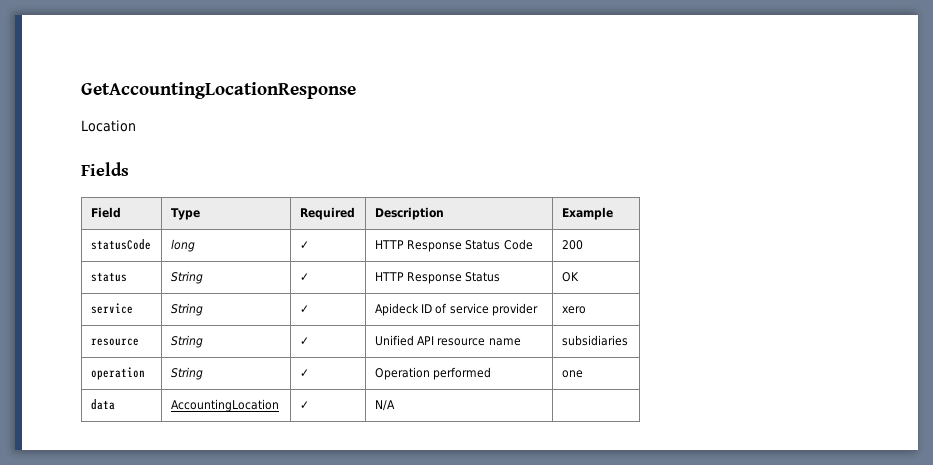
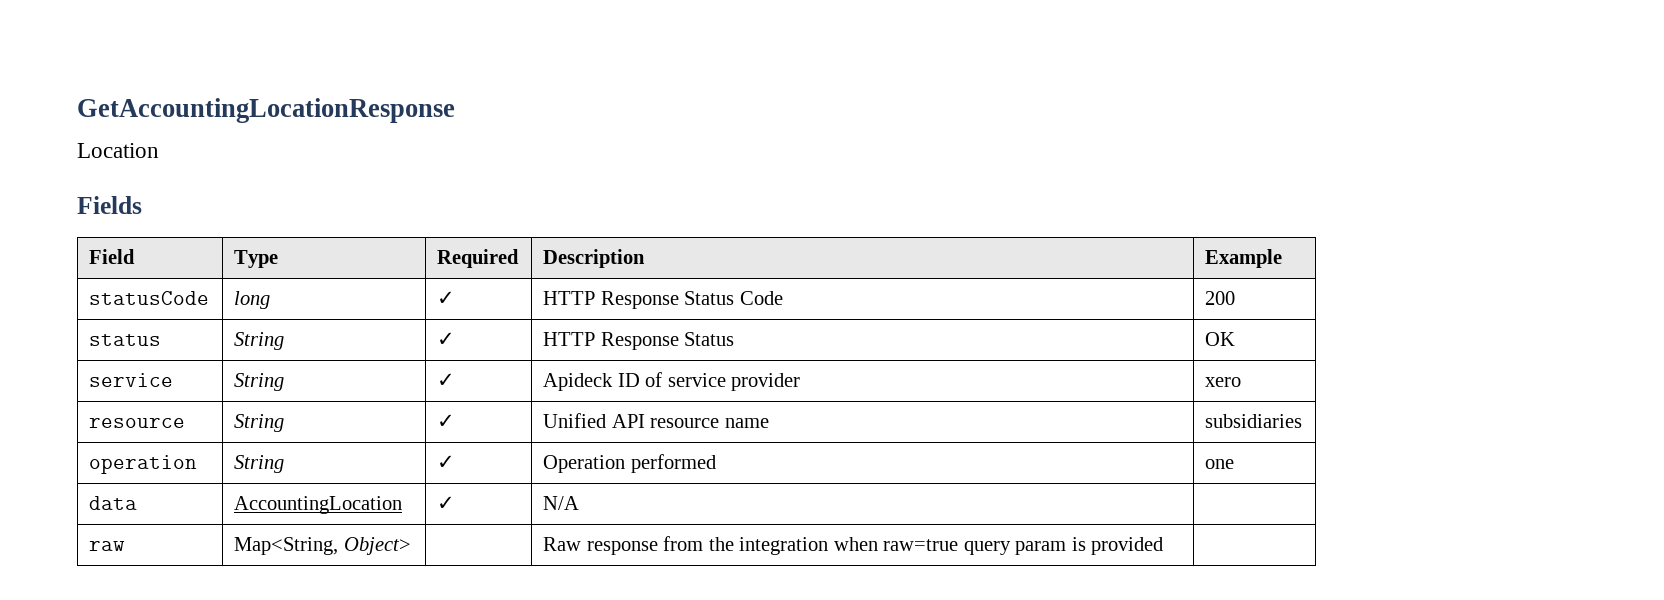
(395, 405) none -> [89,541,126,551] [234,537,411,555] [543,536,1164,555] // raw | Map<String, Object> | | Raw response from the integration when raw=true query param is provided |

